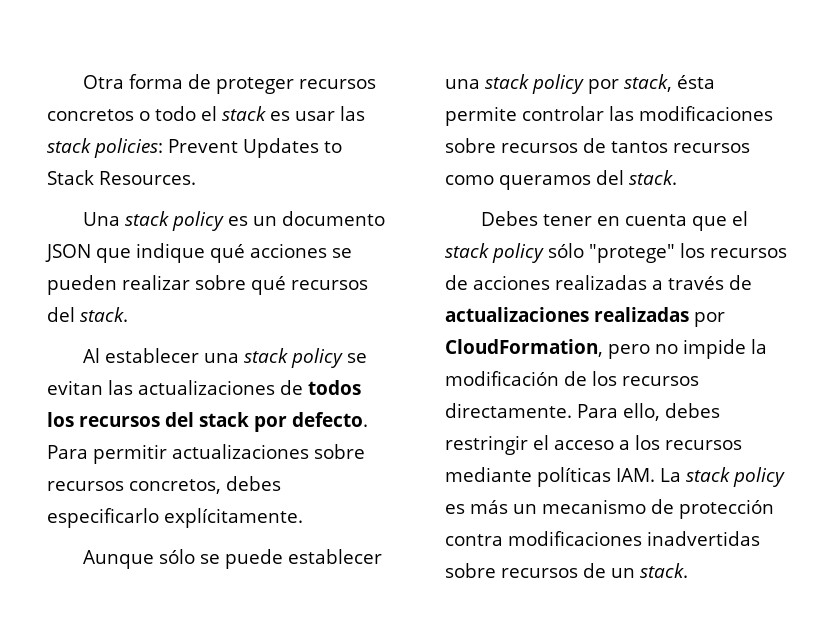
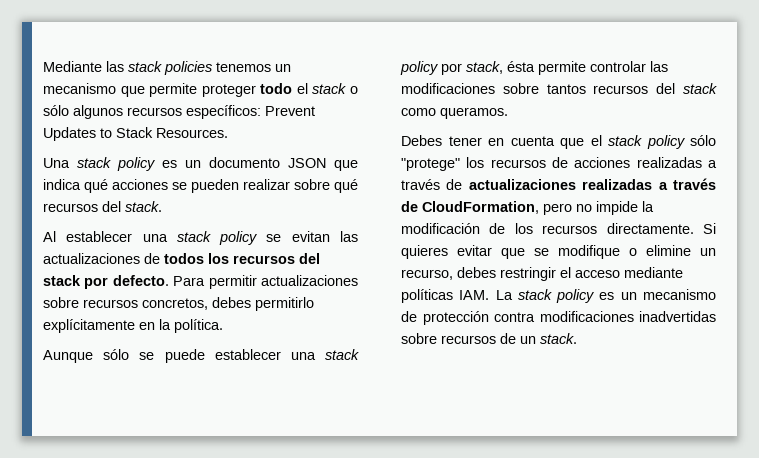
[82,74,376,94] [47,106,365,121] [47,138,163,158] Otra forma de proteger recursos concretos o todo el stack es usar las stack policies: -> [43,61,291,75] [43,83,358,97] [43,105,261,119] Mediante las stack policies tenemos un mecanismo que permite proteger todo el stack o sólo algunos recursos específicos:
[136,243,205,263] indique -> [43,179,81,190] indica
[47,508,303,528] especificarlo explícitamente. -> [255,297,314,311] [43,319,223,333] permitirlo explícitamente en la política.
[501,138,750,153] [445,170,677,190] recursos de tantos recursos como queramos del stack. -> [546,83,717,94] [401,107,508,119] tantos recursos del stack como queramos.
[694,312,725,327] por -> [658,178,716,190] [401,201,418,212] a través de
[577,403,660,421] Para ello, -> [703,223,716,234] [401,245,716,259] [401,269,453,280] Si quieres evitar que se modifique o elimine un recurso,
[619,435,742,450] a los recursos -> (620, 274) none
[470,500,508,514] más -> (615, 296) none

